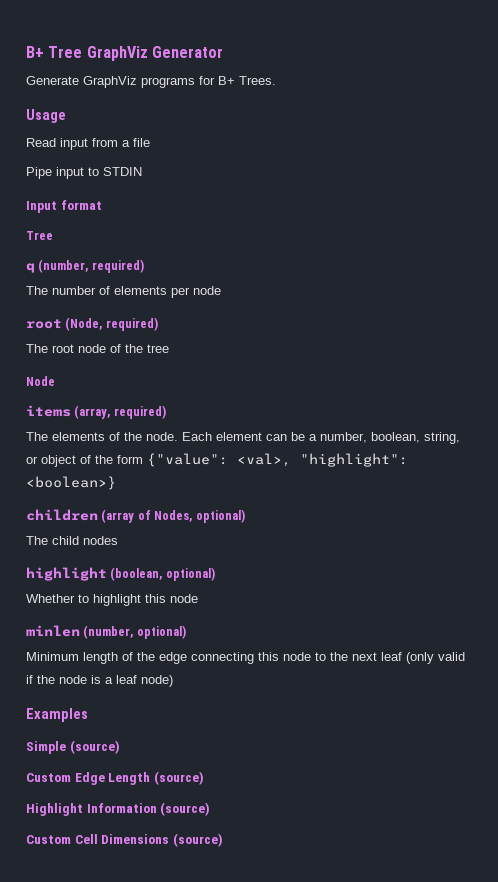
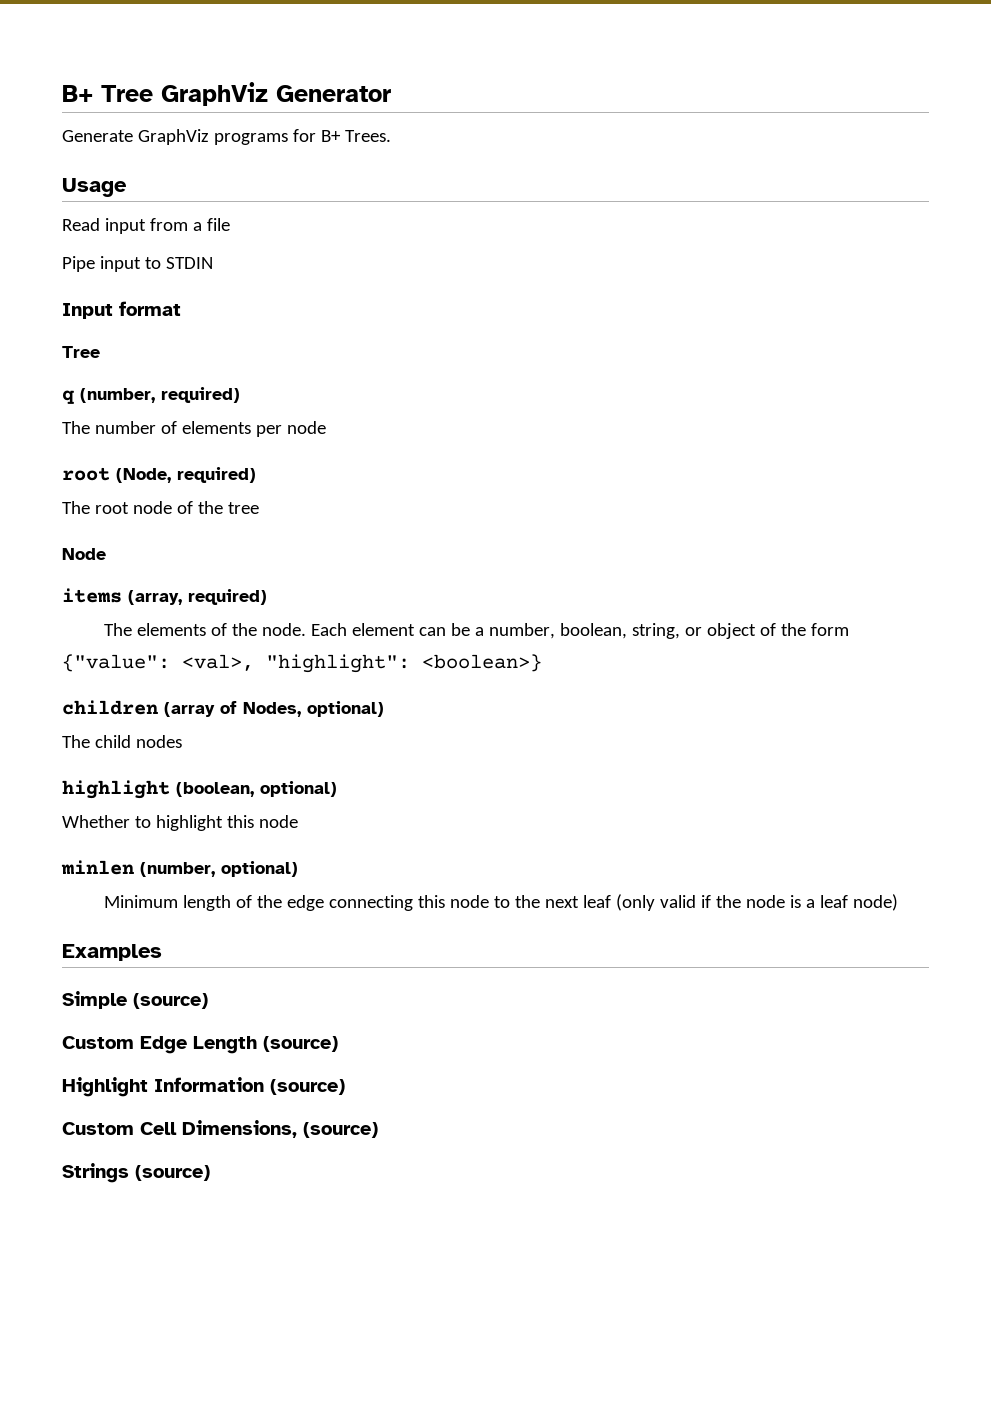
[101,833,223,847] Dimensions (source) -> [182,1120,378,1138] [62,1163,210,1183] Dimensions, (source) // Strings (source)

